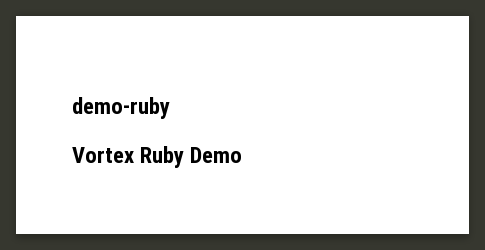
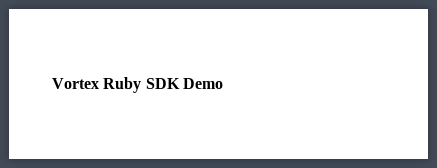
[72,97,170,119] demo-ruby // -> (52, 83) none
(185, 157) none -> [145,78,180,89] SDK

